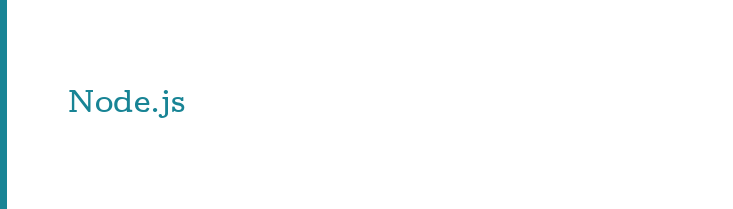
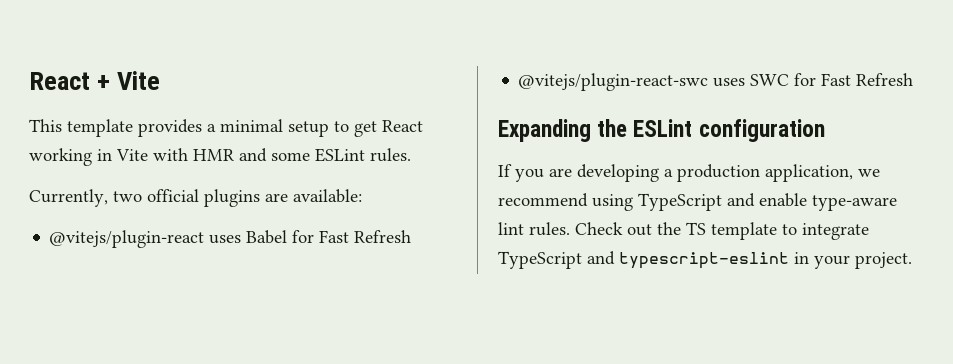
[67,90,186,118] Node.js -> [29,71,161,90] [29,119,423,137] [29,148,411,166] [29,189,362,207] [49,230,412,248] [518,73,914,91] [498,119,825,142] [498,164,880,182] [498,193,897,211] [498,222,869,240] [498,251,912,269] React + Vite // This template provides a minimal setup to get React working in Vite with HMR and some ESLint rules. // Currently, two official plugins are available: // @vitejs/plugin-react uses Babel for Fast Refresh // @vitejs/plugin-react-swc uses SWC for Fast Refresh // Expanding the ESLint configuration // If you are developing a production application, we recommend using TypeScript and enable type-aware lint rules. Check out the TS template to integrate TypeScript and typescript-eslint in your project.

